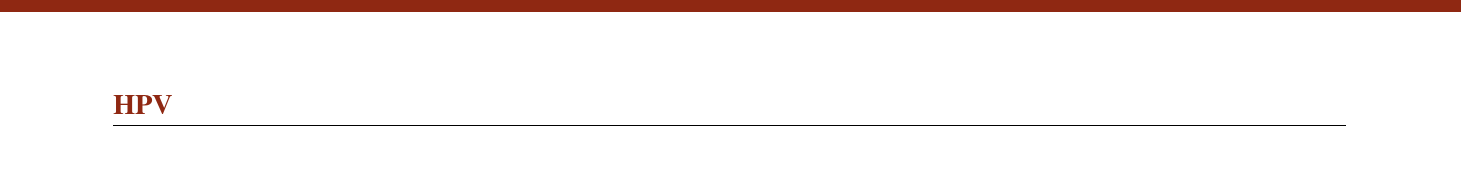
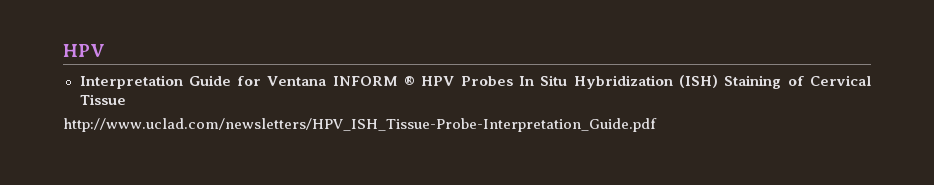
[113,95,173,114] HPV -> [63,44,105,57] [79,75,871,89] [79,94,126,105] [63,118,657,132] HPV // Interpretation Guide for Ventana INFORM ® HPV Probes In Situ Hybridization (ISH) Staining of Cervical Tissue // http://www.uclad.com/newsletters/HPV_ISH_Tissue-Probe-Interpretation_Guide.pdf

